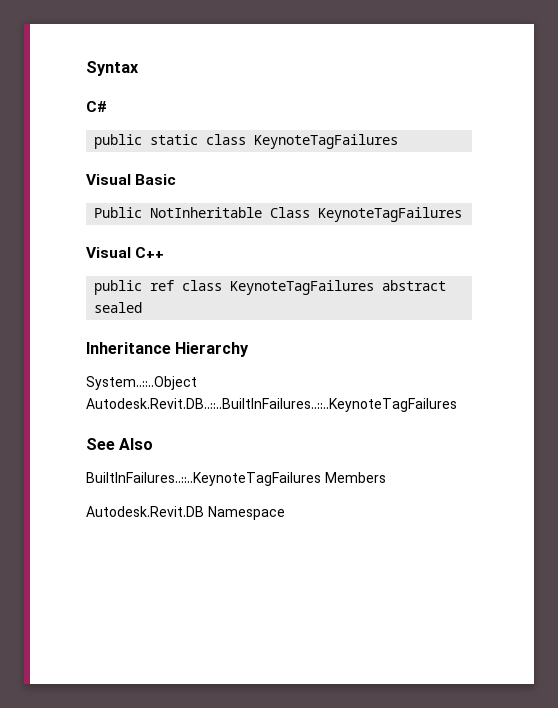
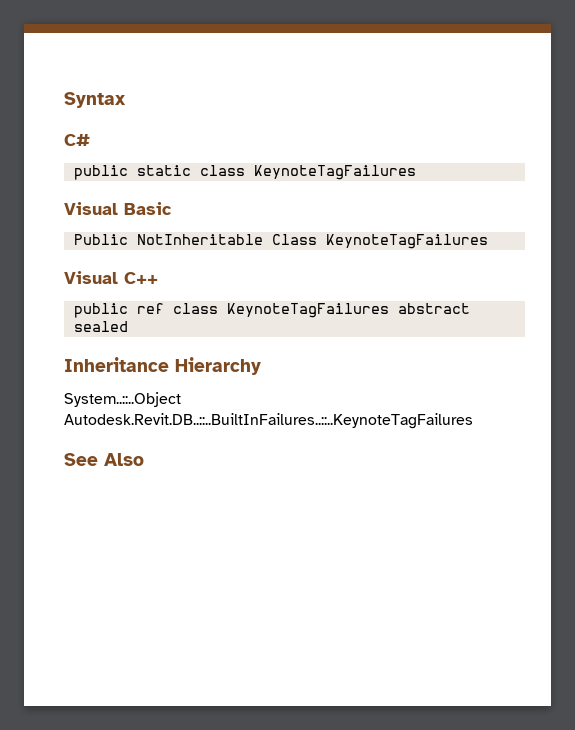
[86,472,386,486] [86,506,285,520] // BuiltInFailures..::..KeynoteTagFailures Members // Autodesk.Revit.DB Namespace -> (144, 459) none

